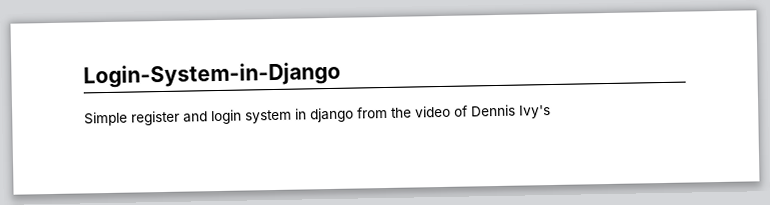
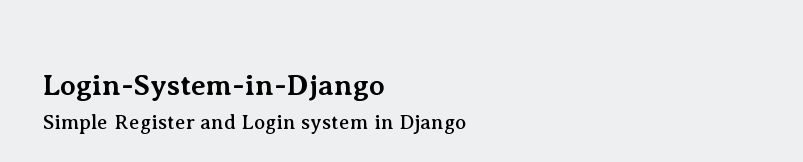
[131,104,551,126] register and login system in django from the video of Dennis Ivy's -> [113,114,467,134] Register and Login system in Django

